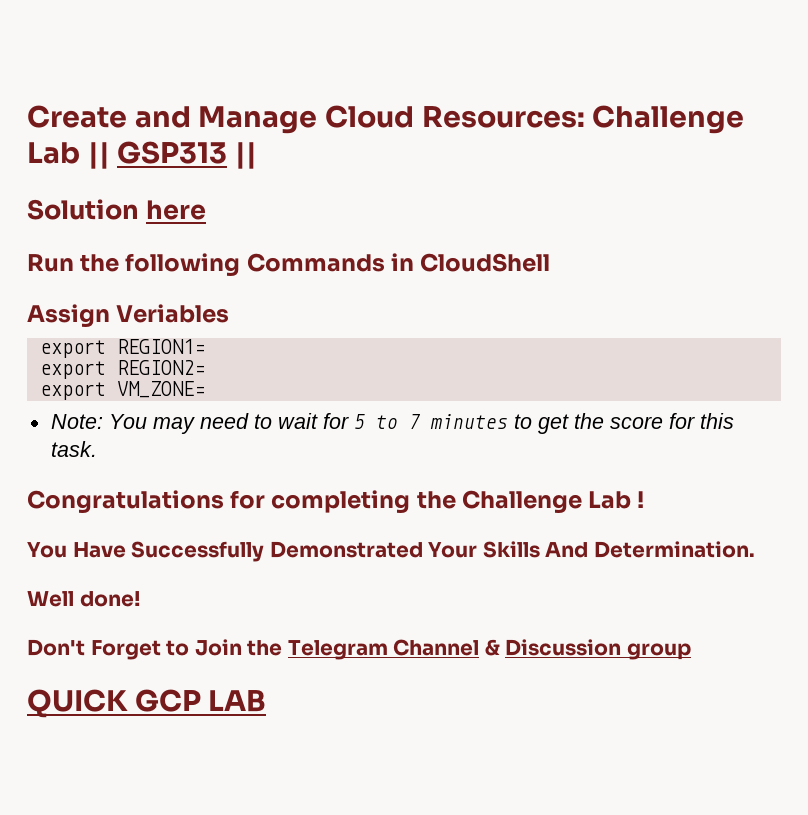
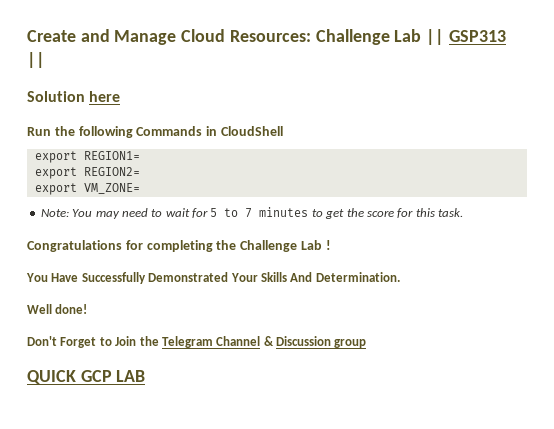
[27,304,230,328] // Assign Veriables -> (283, 131) none

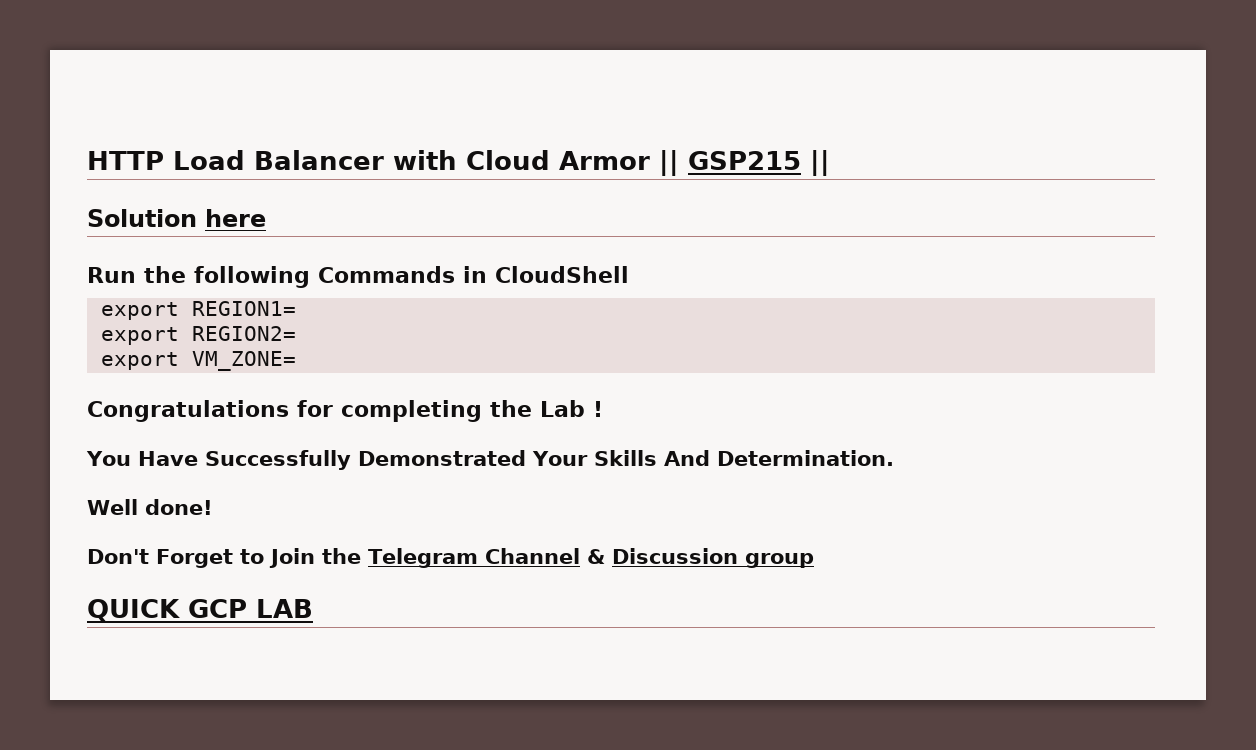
[27,29,506,45] Create and Manage Cloud Resources: Challenge Lab || GSP313 -> [87,150,802,176] HTTP Load Balancer with Cloud Armor || GSP215
[40,207,463,219] // Note: You may need to wait for 5 to 7 minutes to get the score for this task. -> (297, 361) none
[240,240,298,252] Challenge -> (532, 408) none

